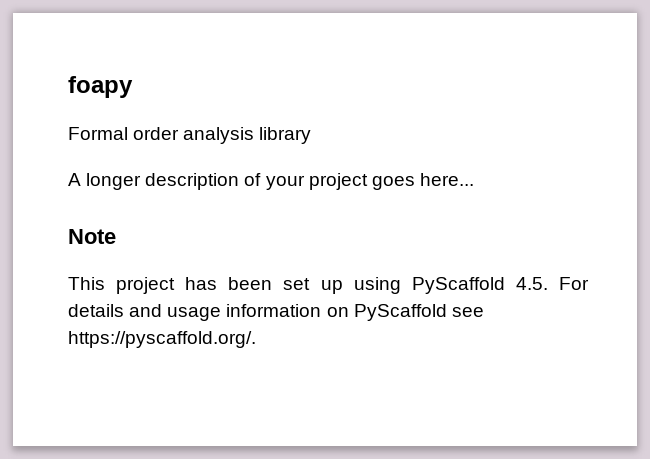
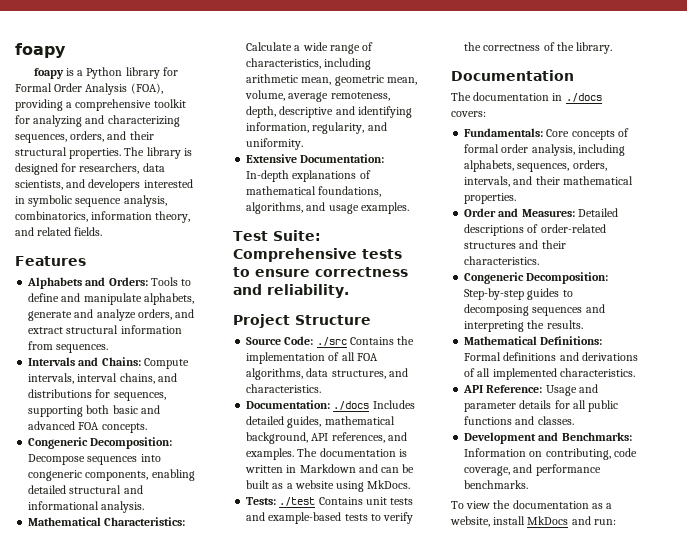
[68,127,312,144] [68,173,474,190] [68,229,116,244] [68,277,589,294] [68,304,484,321] [68,331,256,348] Formal order analysis library // A longer description of your project goes here... // Note // This project has been set up using PyScaffold 4.5. For details and usage information on PyScaffold see https://pyscaffold.org/. -> [33,67,178,79] [15,83,163,95] [15,99,186,111] [15,115,180,127] [15,131,154,143] [15,147,192,159] [15,163,165,175] [15,179,193,191] [15,195,167,207] [15,211,191,223] [15,227,103,236] [15,256,86,266] [27,277,192,289] [28,293,194,305] [28,309,195,321] [28,325,182,334] [28,341,109,353] [28,357,189,369] [28,373,177,384] [28,389,166,401] [28,405,160,417] [28,421,147,433] [28,437,173,449] [28,454,161,465] [28,469,195,481] [28,485,143,494] [28,501,145,513] [28,517,186,526] [246,42,374,54] [246,58,372,70] [246,74,417,86] [245,90,390,102] [246,106,412,118] [246,122,387,134] [246,138,304,150] [246,154,385,163] [246,170,371,182] [246,186,382,197] [246,202,409,214] [233,230,321,241] [233,248,402,262] [233,267,408,277] [233,284,349,298] [233,314,371,328] [246,336,415,346] [246,352,378,364] [246,368,408,380] [246,384,322,393] [246,400,415,410] [246,416,395,428] [246,432,407,444] [246,448,407,460] [245,464,415,473] [246,480,411,492] [246,497,414,506] [246,512,414,524] [464,42,613,54] [451,70,574,81] [451,92,602,102] [451,111,486,117] [464,128,629,140] [464,144,625,156] [464,160,607,172] [464,176,633,187] [464,193,517,204] [464,208,618,217] [464,224,606,236] [464,240,566,249] [464,256,540,265] [464,272,609,284] [464,288,573,300] [464,304,605,316] [464,320,583,332] [464,336,603,345] [464,352,638,361] [464,368,635,380] [463,384,598,396] [464,400,619,412] [464,416,574,425] [464,432,632,444] [464,448,637,460] [464,464,601,476] [464,480,529,489] [451,500,613,509] [450,516,616,527] foapy is a Python library for Formal Order Analysis (FOA), providing a comprehensive toolkit for analyzing and characterizing sequences, orders, and their structural properties. The library is designed for researchers, data scientists, and developers interested in symbolic sequence analysis, combinatorics, information theory, and related fields. // Features // Alphabets and Orders: Tools to define and manipulate alphabets, generate and analyze orders, and extract structural information from sequences. // Intervals and Chains: Compute intervals, interval chains, and distributions for sequences, supporting both basic and advanced FOA concepts. // Congeneric Decomposition: Decompose sequences into congeneric components, enabling detailed structural and informational analysis. // Mathematical Characteristics: Calculate a wide range of characteristics, including arithmetic mean, geometric mean, volume, average remoteness, depth, descriptive and identifying information, regularity, and uniformity. // Extensive Documentation: In-depth explanations of mathematical foundations, algorithms, and usage examples. // Test Suite: Comprehensive tests to ensure correctness and reliability. // Project Structure // Source Code: ./src Contains the implementation of all FOA algorithms, data structures, and characteristics. // Documentation: ./docs Includes detailed guides, mathematical background, API references, and examples. The documentation is written in Markdown and can be built as a website using MkDocs. // Tests: ./test Contains unit tests and example-based tests to verify the correctness of the library. // Documentation // The documentation in ./docs covers: // Fundamentals: Core concepts of formal order analysis, including alphabets, sequences, orders, intervals, and their mathematical properties. // Order and Measures: Detailed descriptions of order-related structures and their characteristics. // Congeneric Decomposition: Step-by-step guides to decomposing sequences and interpreting the results. // Mathematical Definitions: Formal definitions and derivations of all implemented characteristics. // API Reference: Usage and parameter details for all public functions and classes. // Development and Benchmarks: Information on contributing, code coverage, and performance benchmarks. // To view the documentation as a website, install MkDocs and run:

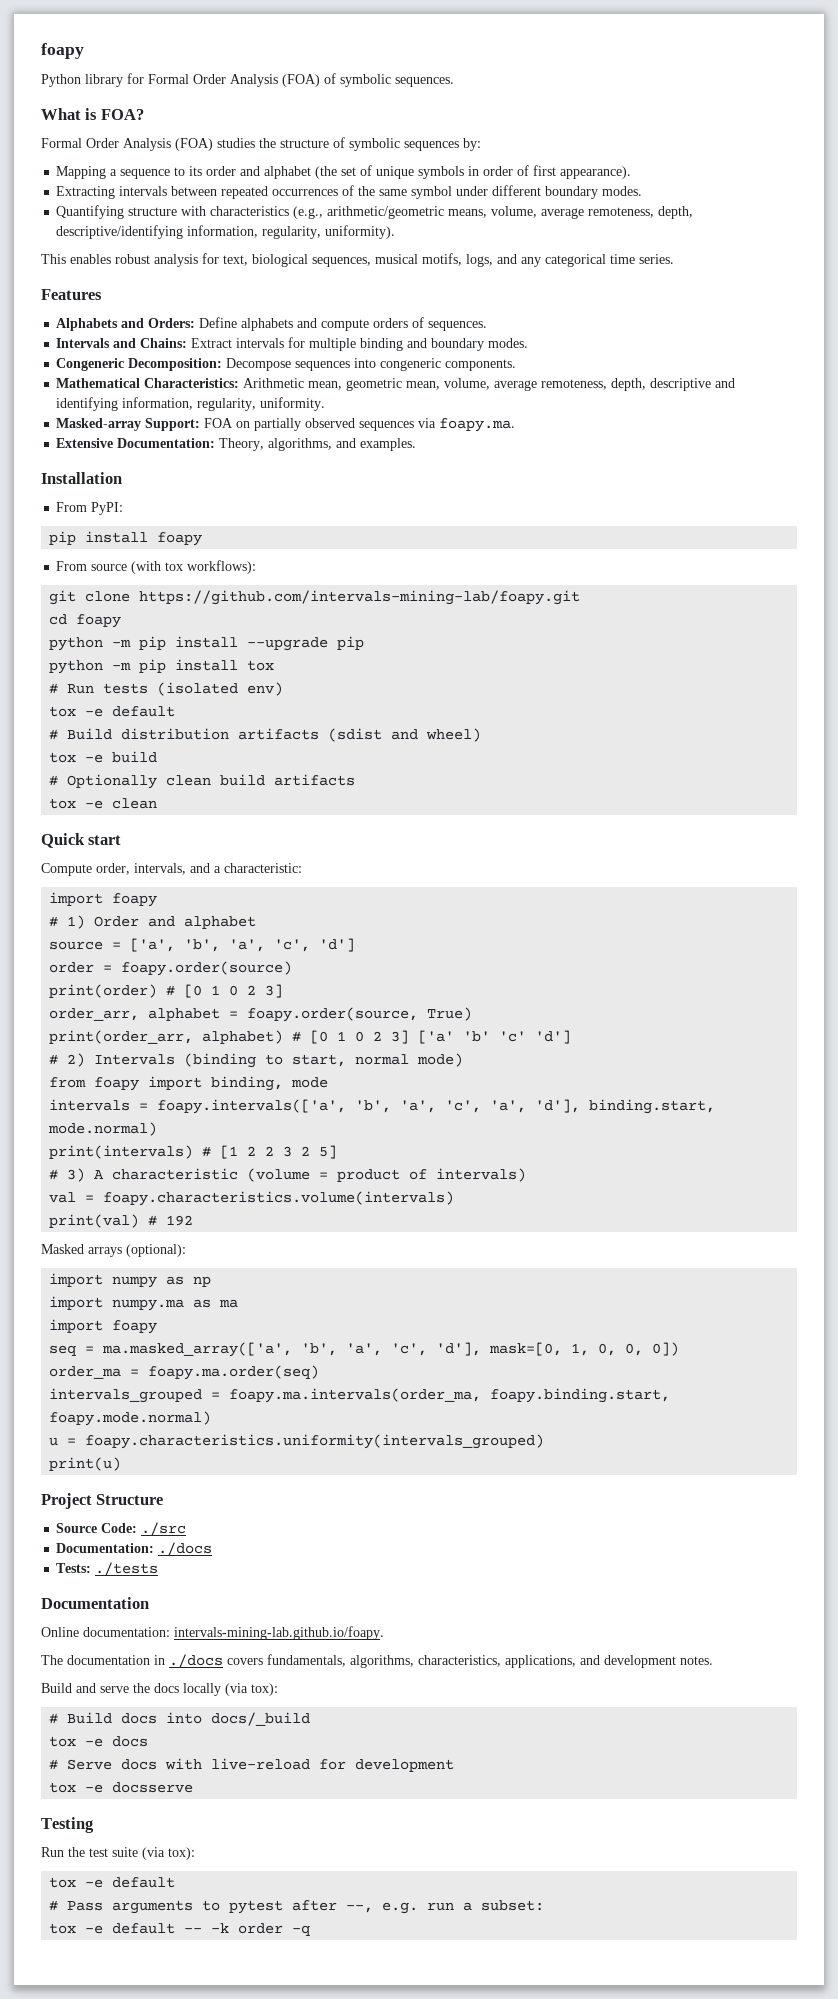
[15,43,66,58] [33,68,84,79] foapy // foapy is a -> [41,43,84,59] foapy //
[130,83,163,94] [15,99,186,111] [15,115,180,127] [15,131,154,143] [15,147,192,159] [15,163,165,175] [15,179,193,191] [15,195,167,207] [15,211,191,223] [15,227,103,236] [15,256,86,266] [27,277,192,289] [28,293,194,305] [28,309,195,321] [28,325,182,334] [28,341,109,353] [28,357,189,369] [28,373,177,384] [28,389,166,401] [28,405,160,417] [28,421,147,433] (FOA), providing a comprehensive toolkit for analyzing and characterizing sequences, orders, and their structural properties. The library is designed for researchers, data scientists, and developers interested in symbolic sequence analysis, combinatorics, information theory, and related fields. // Features // Alphabets and Orders: Tools to define and manipulate alphabets, generate and analyze orders, and extract structural information from sequences. // Intervals and Chains: Compute intervals, interval chains, and distributions for sequences, supporting both basic and advanced FOA concepts. -> [282,73,454,87] [41,108,144,120] [41,137,481,151] [56,165,632,179] [56,185,643,199] [56,205,694,219] [56,225,396,239] [41,253,674,267] [41,289,102,300] [56,317,488,331] [56,337,529,351] (FOA) of symbolic sequences. // What is FOA? // Formal Order Analysis (FOA) studies the structure of symbolic sequences by: // Mapping a sequence to its order and alphabet (the set of unique symbols in order of first appearance). // Extracting intervals between repeated occurrences of the same symbol under different boundary modes. // Quantifying structure with characteristics (e.g., arithmetic/geometric means, volume, average remoteness, depth, descriptive/identifying information, regularity, uniformity). // This enables robust analysis for text, biological sequences, musical motifs, logs, and any categorical time series. // Features // Alphabets and Orders: Define alphabets and compute orders of sequences. // Intervals and Chains: Extract intervals for multiple binding and boundary modes.
[85,469,195,481] [28,485,143,494] [28,501,145,513] [28,517,186,526] [246,42,374,54] [246,58,372,70] [246,74,299,83] components, enabling detailed structural and informational analysis. // Mathematical Characteristics: Calculate a wide range of characteristics, including arithmetic -> [445,359,517,371] [56,378,305,388] components. // Mathematical Characteristics: Arithmetic
[367,122,387,131] and -> (257, 404) none
[246,154,385,163] [246,170,371,182] [246,186,382,197] Extensive Documentation: In-depth explanations of mathematical foundations, -> [56,418,516,432] [56,438,265,451] Masked-array Support: FOA on partially observed sequences via foapy.ma. // Extensive Documentation: Theory,
[328,204,359,214] usage -> (357, 443) none
[233,230,321,241] [233,248,402,262] [233,267,408,277] [233,284,349,298] Test Suite: Comprehensive tests to ensure correctness and reliability. -> [41,472,122,484] [56,502,124,515] [49,531,203,546] [56,560,257,574] [49,590,581,605] [49,614,122,628] [49,636,365,651] [49,659,275,674] [49,682,284,696] [49,706,176,717] [49,728,482,742] [49,751,158,763] [49,774,356,789] [49,798,158,809] [41,833,122,848] [41,863,302,876] [49,892,158,907] [49,915,257,929] [49,938,356,952] [49,961,293,976] [49,984,284,998] [49,1007,473,1022] [49,1030,572,1044] [49,1053,464,1068] [49,1076,329,1091] [49,1099,716,1114] [48,1122,158,1136] [49,1145,338,1159] [49,1168,527,1182] [49,1191,455,1206] [49,1214,194,1228] [41,1244,186,1257] [49,1273,212,1288] [49,1296,239,1311] [49,1319,158,1334] [49,1342,680,1357] [49,1365,320,1380] [49,1388,671,1403] [49,1411,212,1426] [49,1434,545,1449] [49,1457,122,1471] Installation // From PyPI: // pip install foapy // From source (with tox workflows): // git clone https://github.com/intervals-mining-lab/foapy.git // cd foapy // python -m pip install --upgrade pip // python -m pip install tox // # Run tests (isolated env) // tox -e default // # Build distribution artifacts (sdist and wheel) // tox -e build // # Optionally clean build artifacts // tox -e clean // Quick start // Compute order, intervals, and a characteristic: // import foapy // # 1) Order and alphabet // source = ['a', 'b', 'a', 'c', 'd'] // order = foapy.order(source) // print(order) # [0 1 0 2 3] // order_arr, alphabet = foapy.order(source, True) // print(order_arr, alphabet) # [0 1 0 2 3] ['a' 'b' 'c' 'd'] // # 2) Intervals (binding to start, normal mode) // from foapy import binding, mode // intervals = foapy.intervals(['a', 'b', 'a', 'c', 'a', 'd'], binding.start, mode.normal) // print(intervals) # [1 2 2 3 2 5] // # 3) A characteristic (volume = product of intervals) // val = foapy.characteristics.volume(intervals) // print(val) # 192 // Masked arrays (optional): // import numpy as np // import numpy.ma as ma // import foapy // seq = ma.masked_array(['a', 'b', 'a', 'c', 'd'], mask=[0, 1, 0, 0, 0]) // order_ma = foapy.ma.order(seq) // intervals_grouped = foapy.ma.intervals(order_ma, foapy.binding.start, foapy.mode.normal) // u = foapy.characteristics.uniformity(intervals_grouped) // print(u)
[349,336,415,345] [246,352,378,364] [246,368,408,380] [246,384,322,393] [246,400,415,410] [246,416,395,428] [246,432,407,444] [246,448,407,460] [245,464,415,473] [246,480,411,492] [246,497,414,506] [246,512,414,524] [464,42,613,54] [451,70,574,81] [451,92,602,102] [451,111,486,117] [464,128,629,140] [464,144,625,156] [464,160,607,172] [464,176,633,187] [464,193,517,204] [464,208,618,217] [464,224,606,236] [464,240,566,249] [464,256,540,265] [464,272,609,284] [464,288,573,300] [464,304,605,316] [464,320,583,332] [464,336,603,345] [464,352,638,361] [464,368,635,380] [463,384,598,396] [464,400,619,412] [464,416,574,425] [464,432,632,444] [464,448,637,460] [464,464,601,476] [464,480,529,489] [451,500,613,509] [450,516,616,527] Contains the implementation of all FOA algorithms, data structures, and characteristics. // Documentation: ./docs Includes detailed guides, mathematical background, API references, and examples. The documentation is written in Markdown and can be built as a website using MkDocs. // Tests: ./test Contains unit tests and example-based tests to verify the correctness of the library. // Documentation // The documentation in ./docs covers: // Fundamentals: Core concepts of formal order analysis, including alphabets, sequences, orders, intervals, and their mathematical properties. // Order and Measures: Detailed descriptions of order-related structures and their characteristics. // Congeneric Decomposition: Step-by-step guides to decomposing sequences and interpreting the results. // Mathematical Definitions: Formal definitions and derivations of all implemented characteristics. // API Reference: Usage and parameter details for all public functions and classes. // Development and Benchmarks: Information on contributing, code coverage, and performance benchmarks. // To view the documentation as a website, install MkDocs and run: -> [56,1542,213,1556] [56,1562,159,1576] [41,1597,149,1609] [41,1626,384,1640] [41,1654,713,1668] [41,1683,278,1696] [49,1712,311,1726] [49,1736,149,1747] [49,1758,455,1772] [49,1782,194,1793] [41,1817,94,1833] [41,1847,195,1860] [49,1877,176,1888] [49,1900,545,1914] [49,1923,311,1936] // Documentation: ./docs // Tests: ./tests // Documentation // Online documentation: intervals-mining-lab.github.io/foapy. // The documentation in ./docs covers fundamentals, algorithms, characteristics, applications, and development notes. // Build and serve the docs locally (via tox): // # Build docs into docs/_build // tox -e docs // # Serve docs with live-reload for development // tox -e docsserve // Testing // Run the test suite (via tox): // tox -e default // # Pass arguments to pytest after --, e.g. run a subset: // tox -e default -- -k order -q

